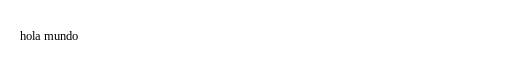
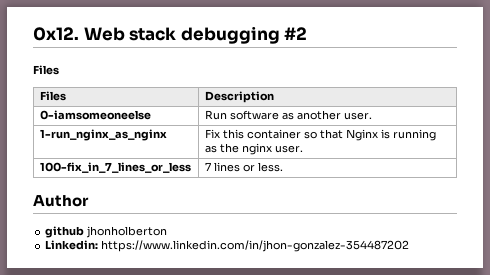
[20,31,79,40] hola mundo -> [33,26,308,44] [33,65,59,75] [39,91,66,101] [204,91,274,103] [39,110,151,120] [204,110,372,120] [39,129,167,141] [204,129,436,141] [204,143,303,155] [39,162,191,173] [204,162,283,172] [33,195,89,207] [45,226,168,238] [45,240,410,252] 0x12. Web stack debugging #2 // Files // Files | Description // 0-iamsomeoneelse | Run software as another user. // 1-run_nginx_as_nginx | Fix this container so that Nginx is running as the nginx user. // 100-fix_in_7_lines_or_less | 7 lines or less. // Author // github jhonholberton // Linkedin: https://www.linkedin.com/in/jhon-gonzalez-354487202

